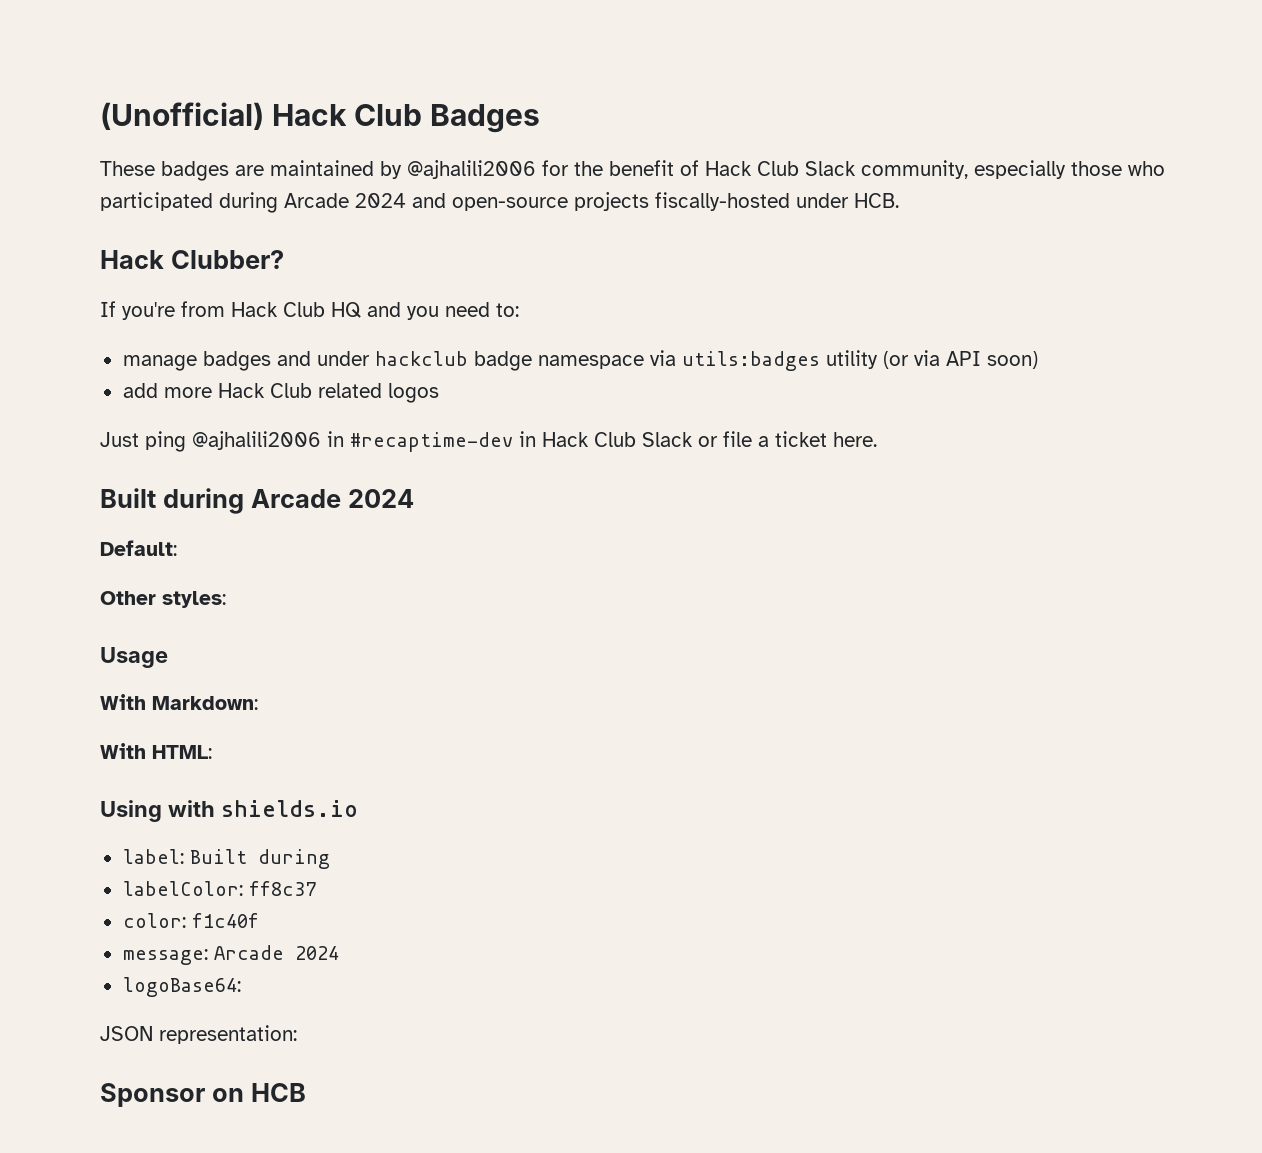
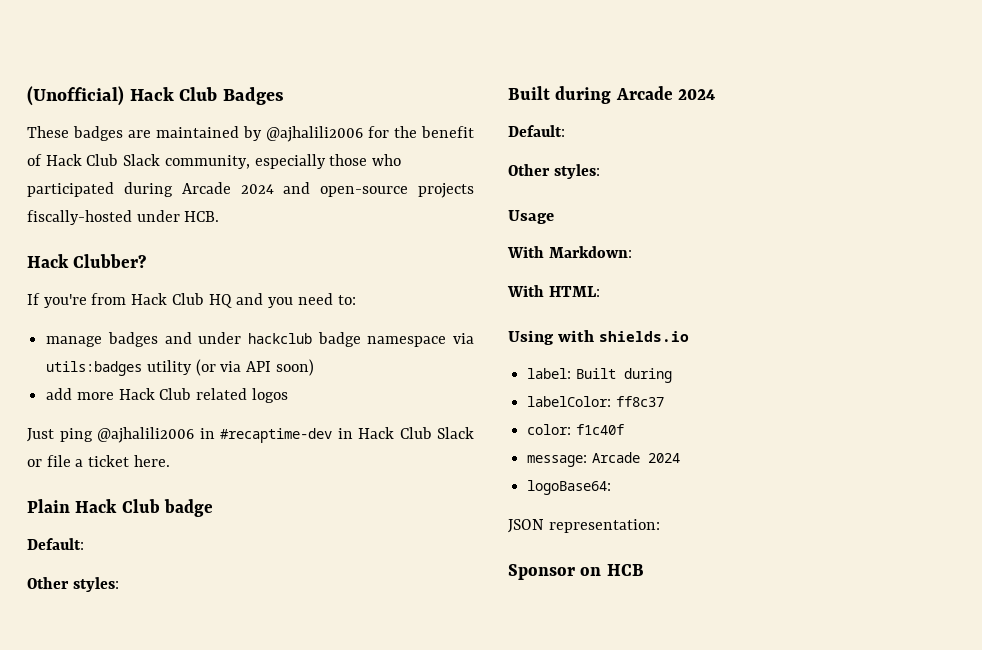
(877, 439) none -> [27,499,213,517] [27,538,84,550] [27,577,119,592] // Plain Hack Club badge // Default: // Other styles:

